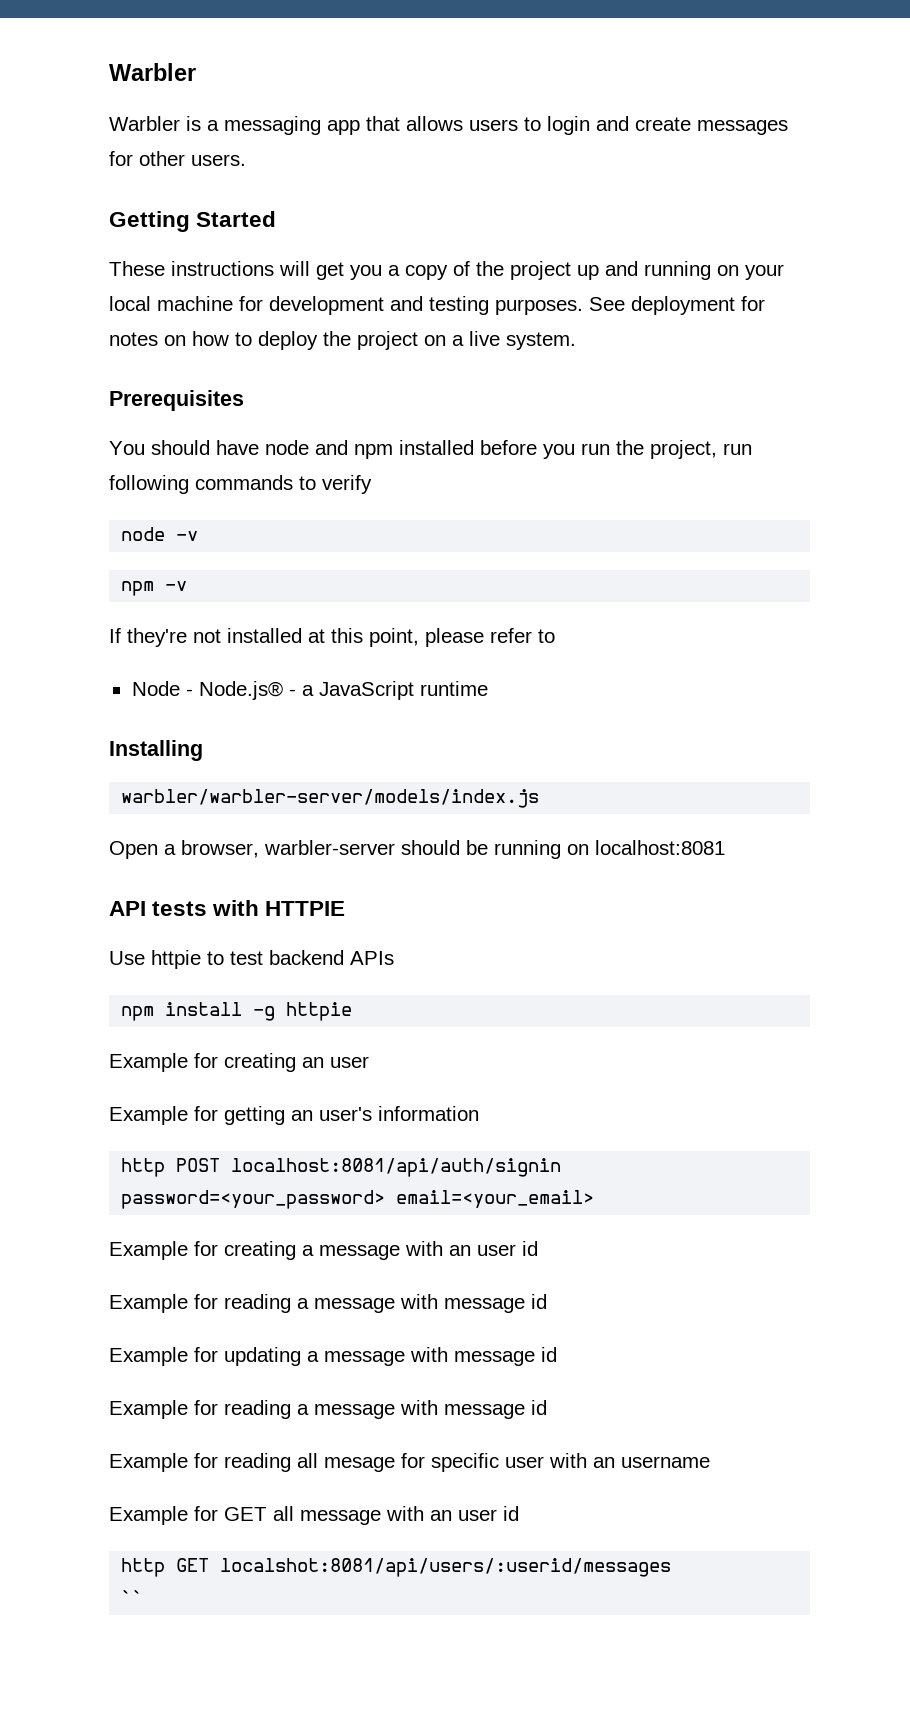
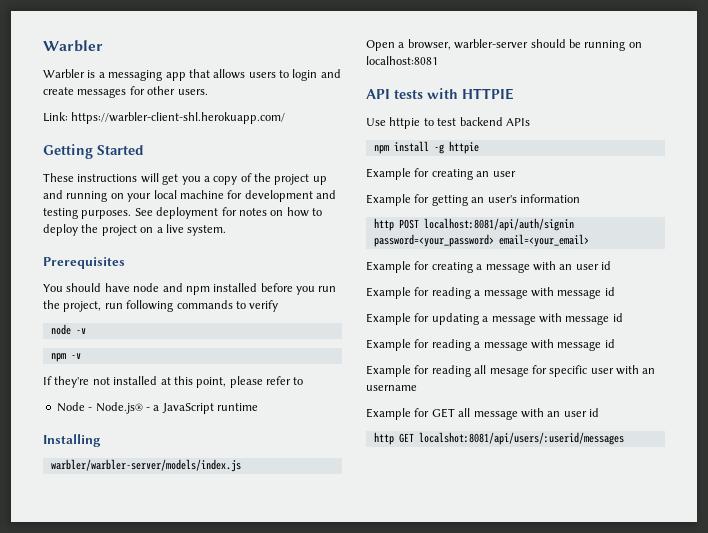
(246, 160) none -> [43,112,286,124] // Link: https://warbler-client-shl.herokuapp.com/
[121,1590,144,1604] // `` -> (624, 438) none

